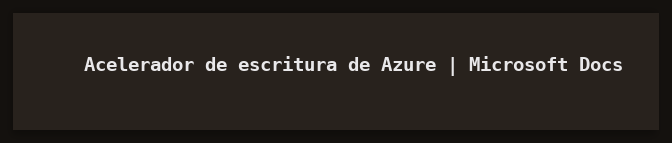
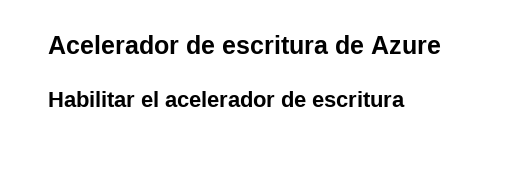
[447,56,623,76] | Microsoft Docs -> [48,91,405,107] // Habilitar el acelerador de escritura

